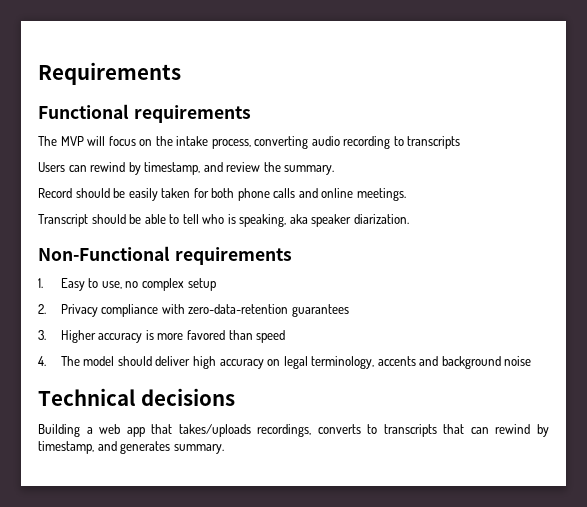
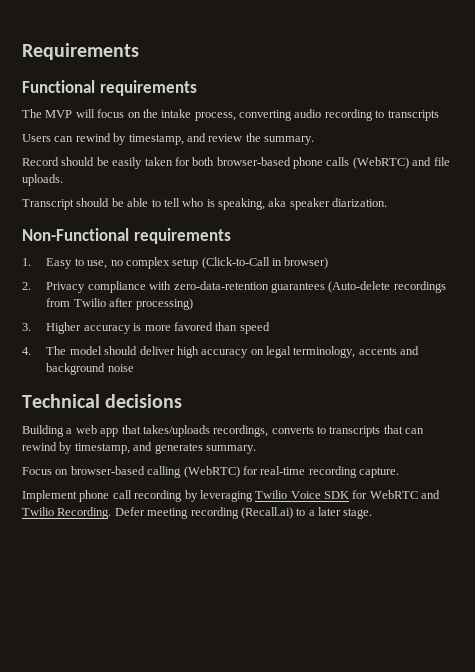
(235, 193) none -> [216,157,291,166] browser-based
[298,188,406,201] and online meetings. -> [352,157,450,169] [22,174,63,186] (WebRTC) and file uploads.
(216, 284) none -> [201,257,329,269] (Click-to-Call in browser)
(349, 310) none -> [328,281,446,293] [46,298,193,310] (Auto-delete recordings from Twilio after processing)
(224, 449) none -> [22,466,399,478] [22,490,441,502] [22,507,373,519] // Focus on browser-based calling (WebRTC) for real-time recording capture. // Implement phone call recording by leveraging Twilio Voice SDK for WebRTC and Twilio Recording. Defer meeting recording (Recall.ai) to a later stage.

